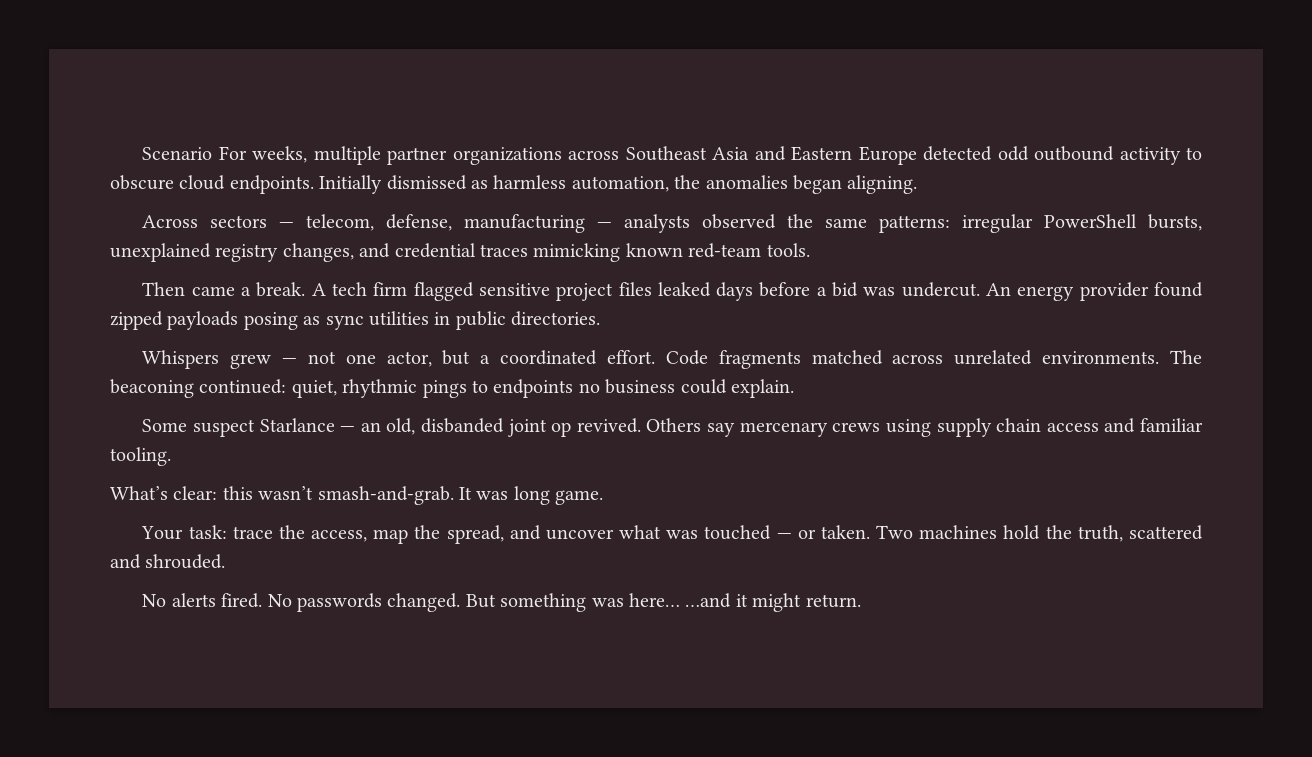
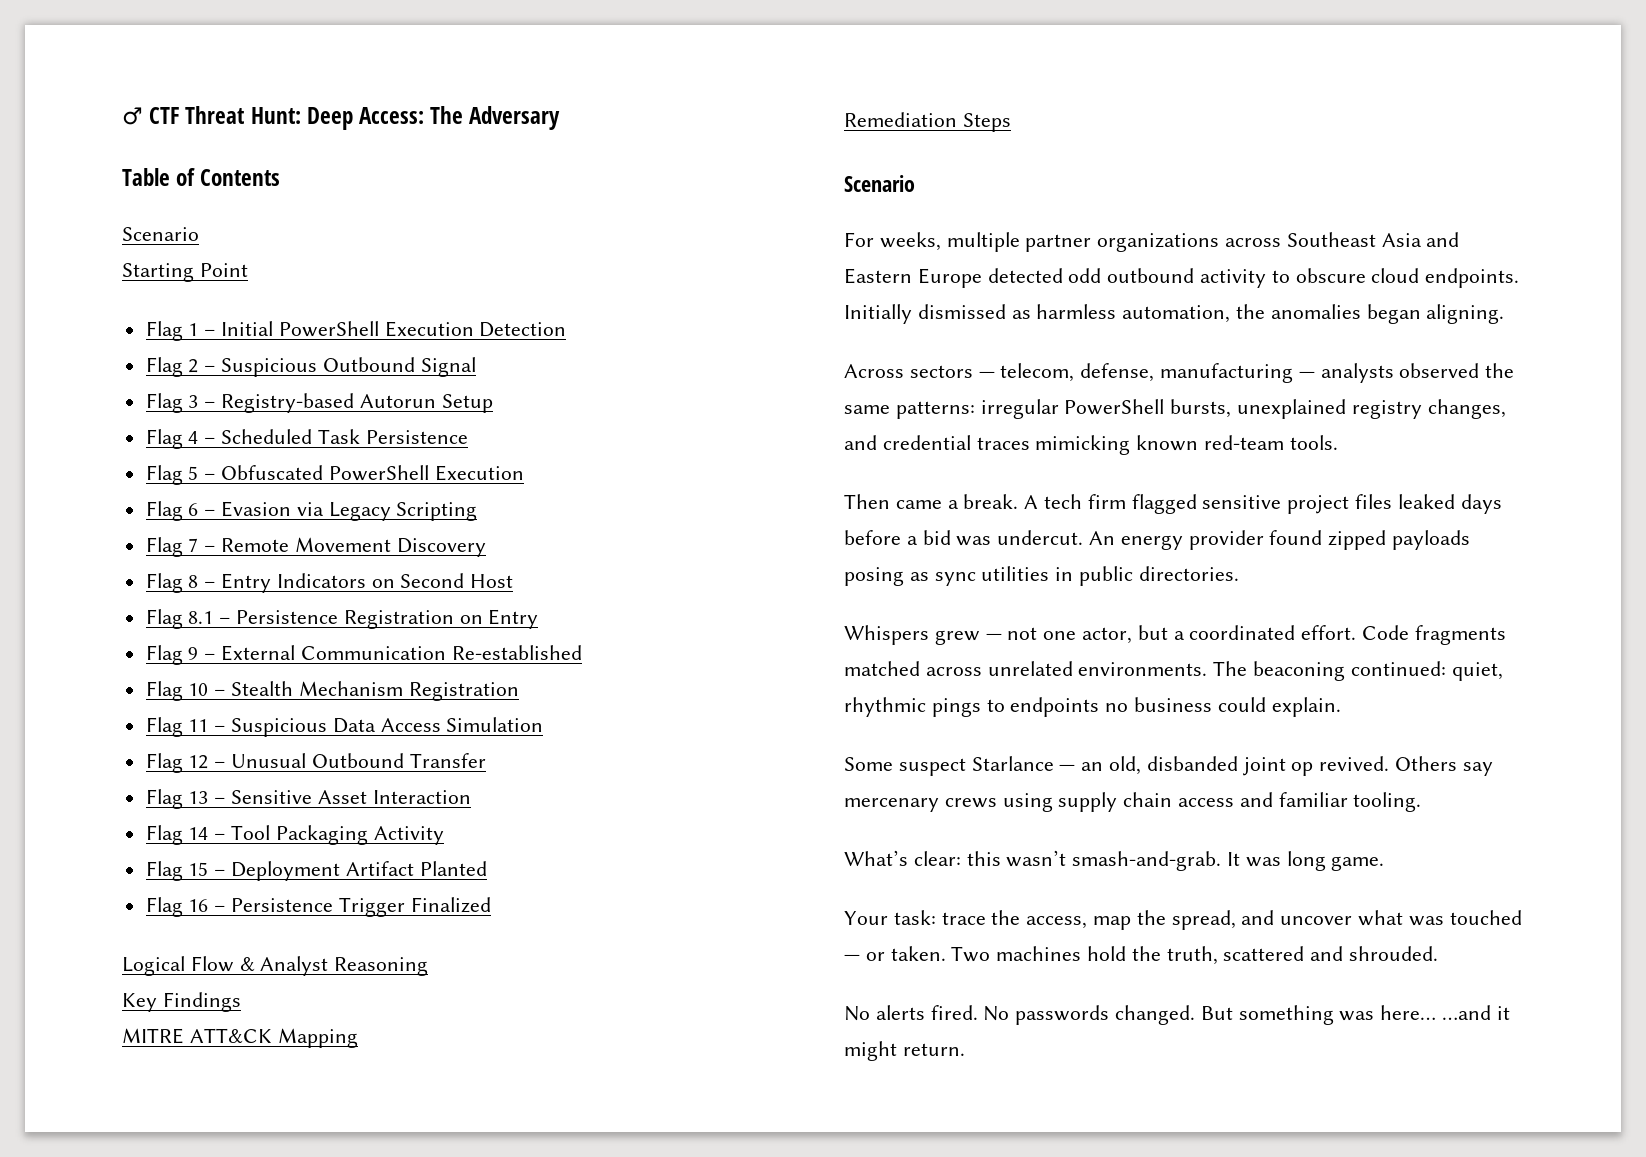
[142,147,213,160] Scenario -> [122,106,561,130] [122,168,281,186] [122,227,199,241] [122,263,248,282] [145,321,567,341] [145,357,476,377] [145,393,493,413] [145,429,468,449] [145,465,524,485] [145,501,478,521] [145,537,486,557] [145,573,514,593] [145,609,539,629] [145,645,582,665] [145,681,519,701] [145,717,544,737] [145,753,486,773] [145,789,471,809] [145,825,444,845] [145,861,487,881] [145,897,491,917] [122,956,429,976] [122,992,241,1012] [122,1028,358,1048] [844,112,1011,132] [844,175,915,192] ♂ CTF Threat Hunt: Deep Access: The Adversary // Table of Contents // Scenario // Starting Point // Flag 1 – Initial PowerShell Execution Detection // Flag 2 – Suspicious Outbound Signal // Flag 3 – Registry-based Autorun Setup // Flag 4 – Scheduled Task Persistence // Flag 5 – Obfuscated PowerShell Execution // Flag 6 – Evasion via Legacy Scripting // Flag 7 – Remote Movement Discovery // Flag 8 – Entry Indicators on Second Host // Flag 8.1 – Persistence Registration on Entry // Flag 9 – External Communication Re-established // Flag 10 – Stealth Mechanism Registration // Flag 11 – Suspicious Data Access Simulation // Flag 12 – Unusual Outbound Transfer // Flag 13 – Sensitive Asset Interaction // Flag 14 – Tool Packaging Activity // Flag 15 – Deployment Artifact Planted // Flag 16 – Persistence Trigger Finalized // Logical Flow & Analyst Reasoning // Key Findings // MITRE ATT&CK Mapping // Remediation Steps // Scenario //

